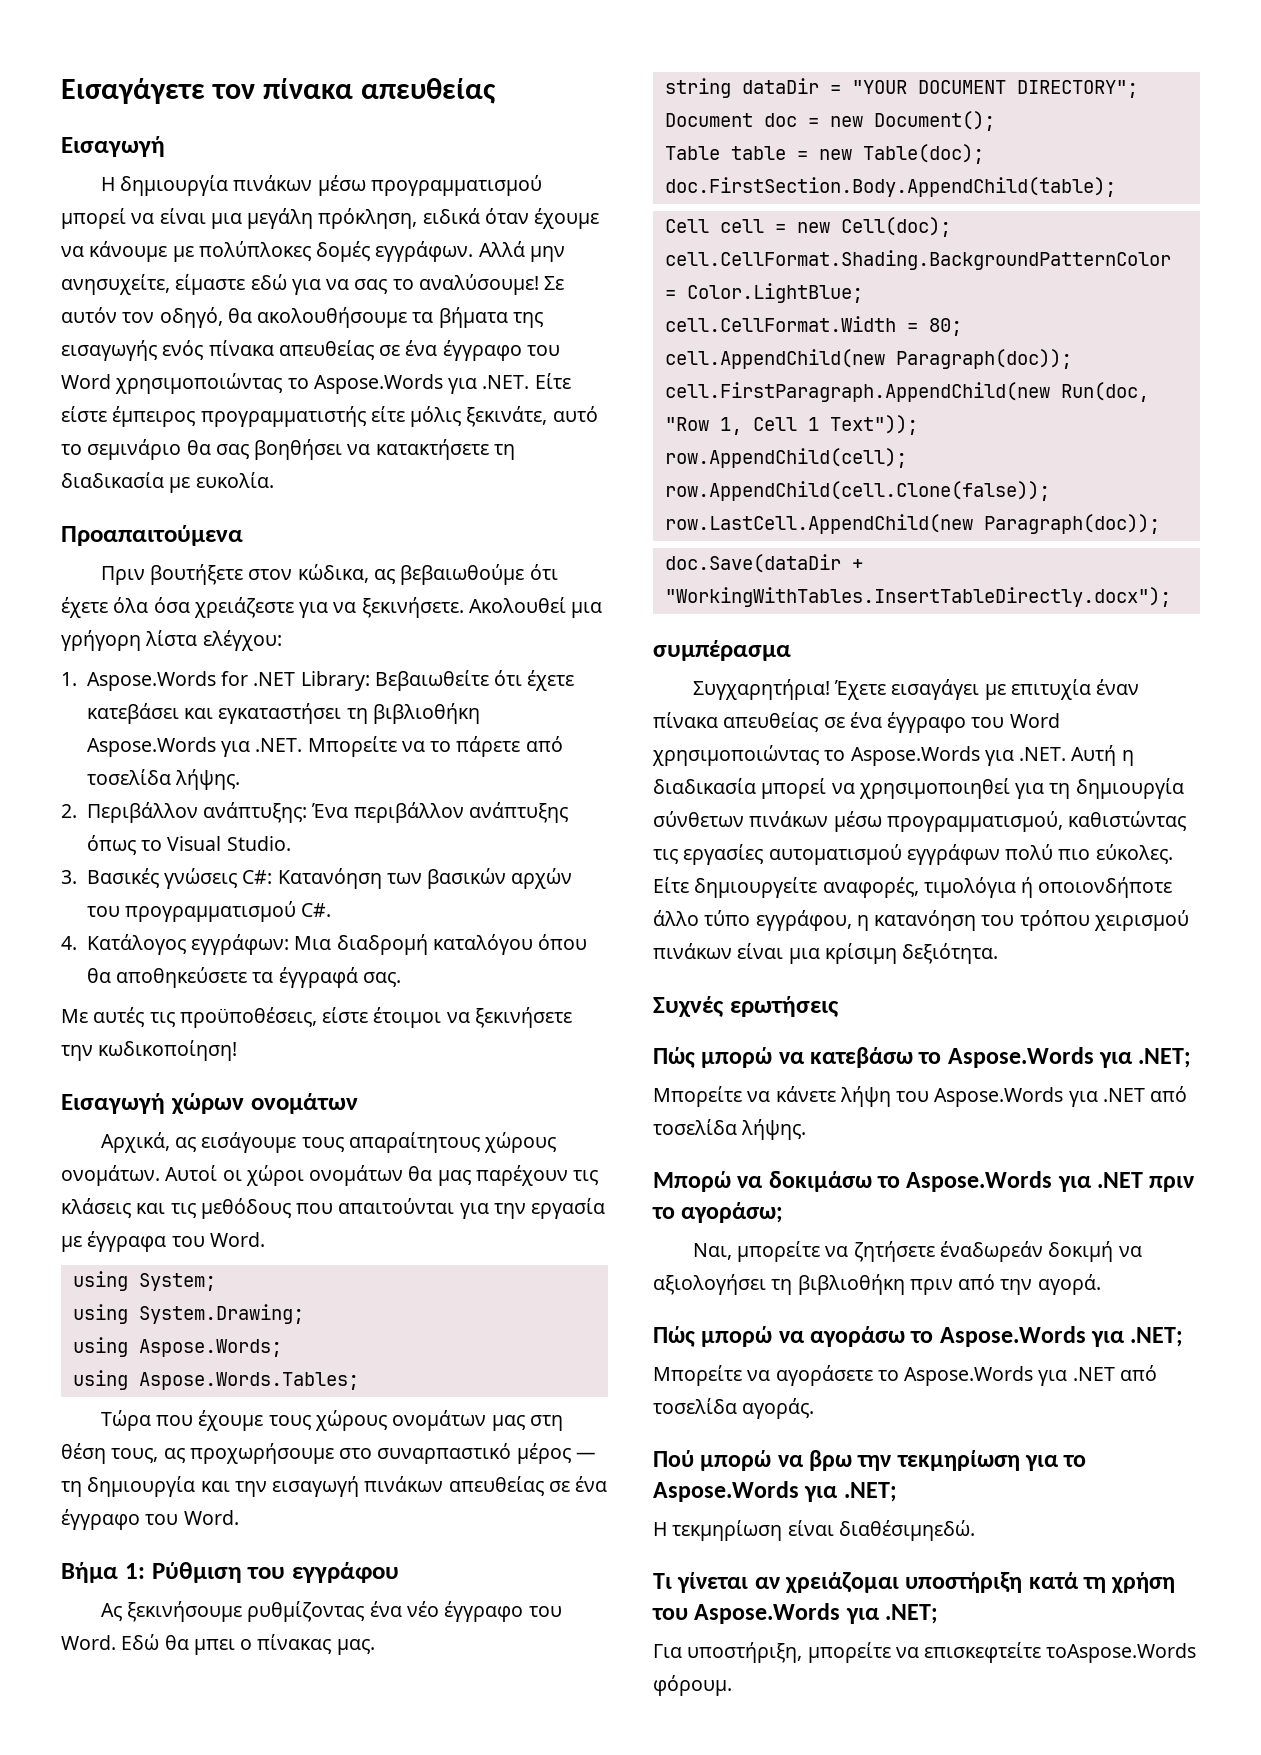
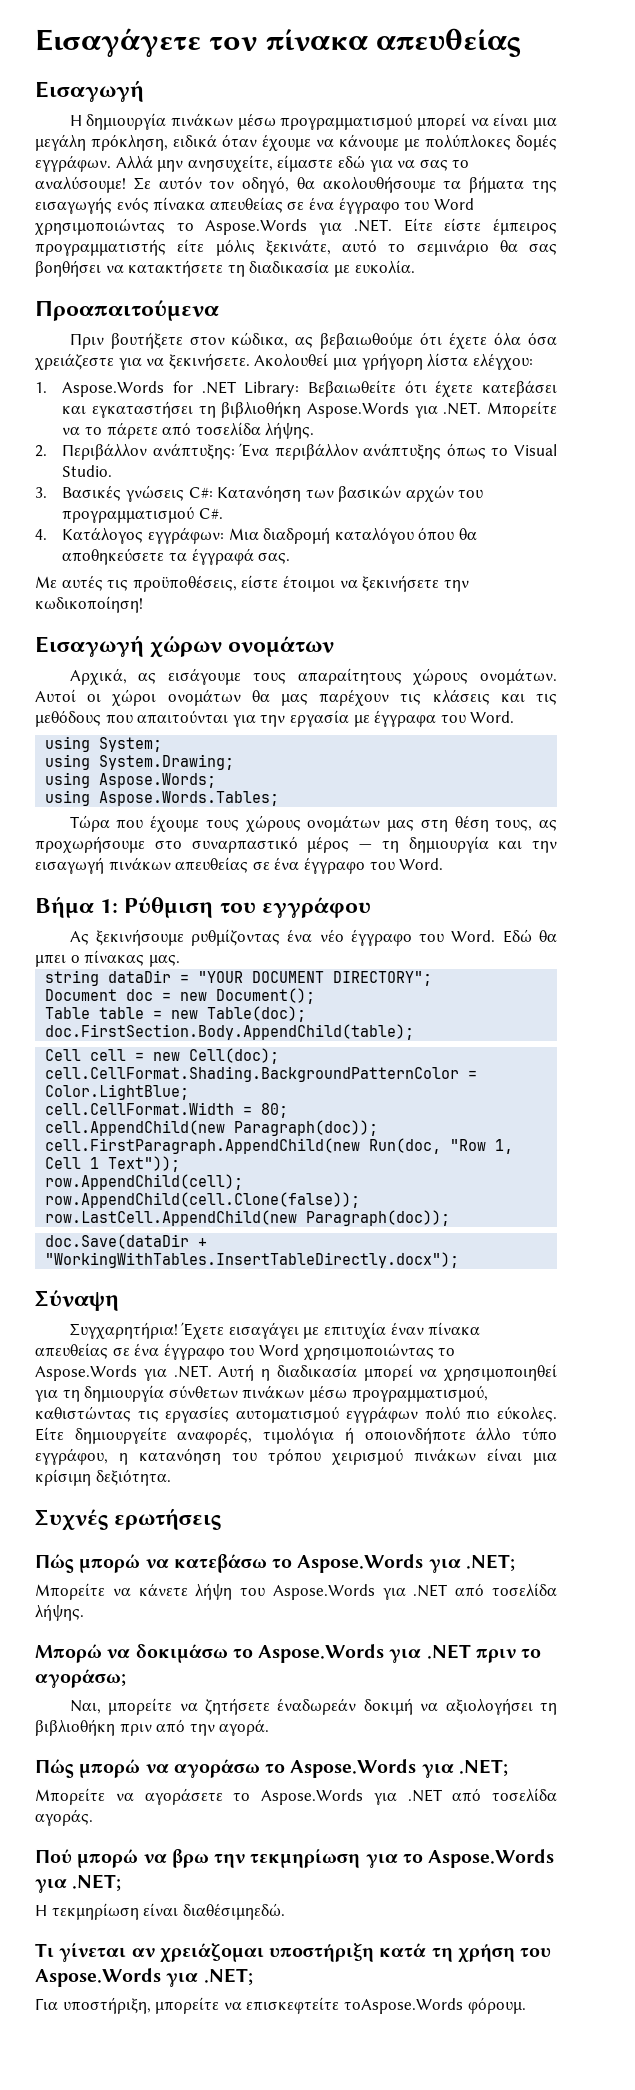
[653,640,791,661] συμπέρασμα -> [35,1290,119,1311] Σύναψη

